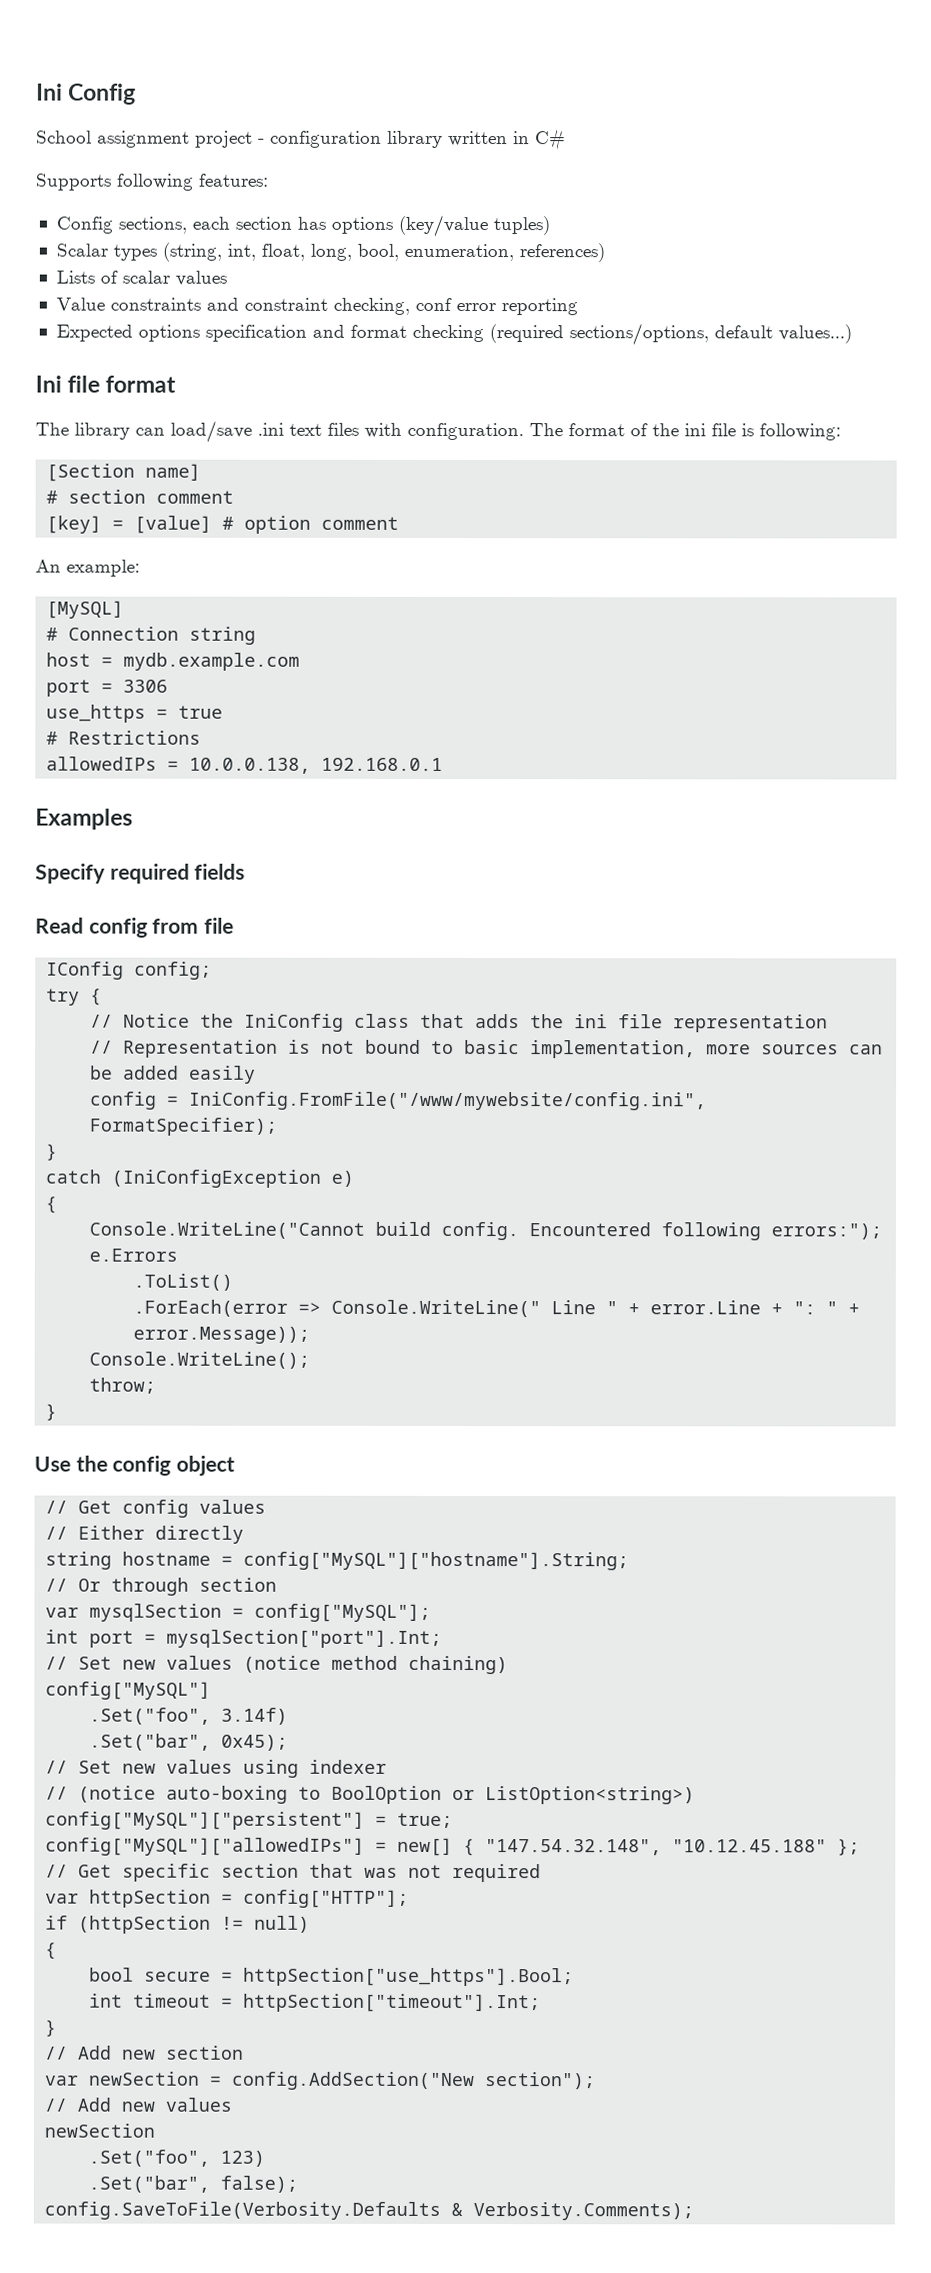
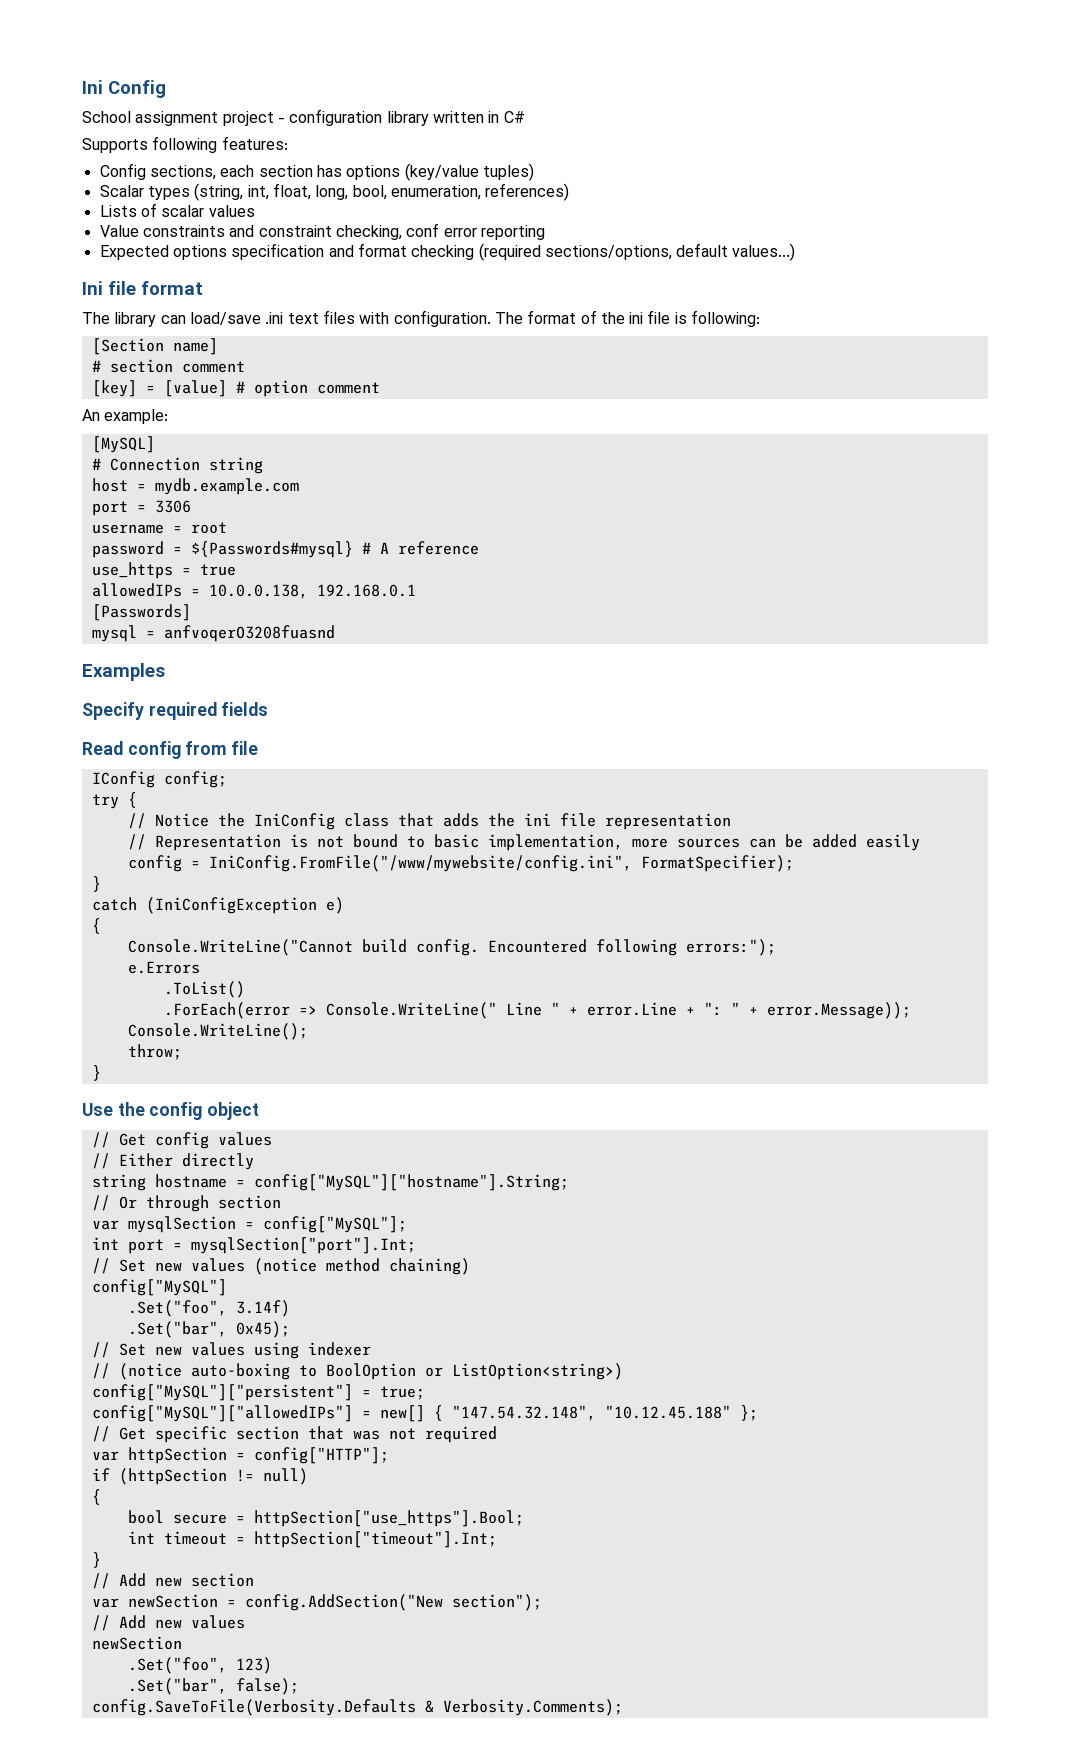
(169, 686) none -> [91,522,227,534] [91,541,479,558] // username = root // password = ${Passwords#mysql} # A reference
[46,730,202,745] // # Restrictions -> (236, 570) none
(444, 764) none -> [91,604,191,621] [91,625,335,642] // [Passwords] // mysql = anfvoqerO3208fuasnd

